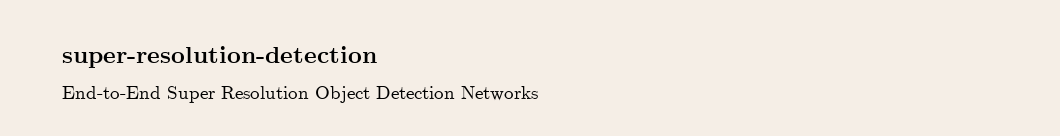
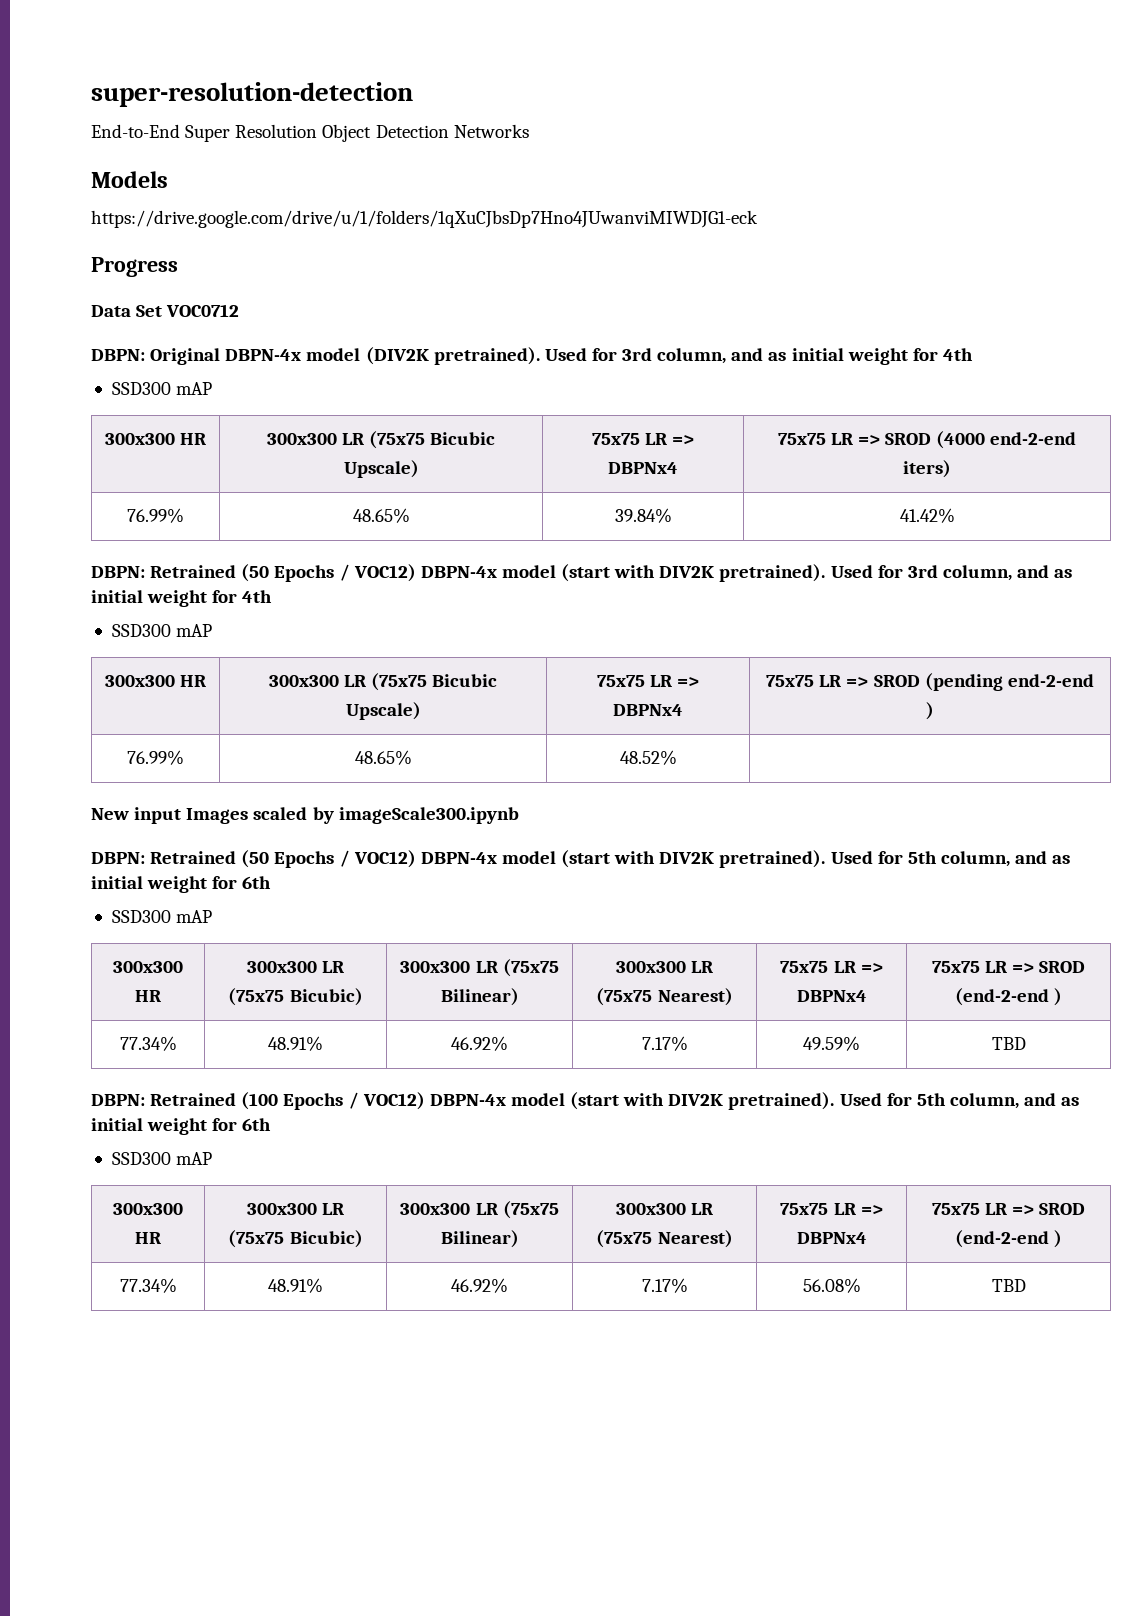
(538, 93) none -> [91,171,168,188] [91,210,758,228] [91,257,178,277] [91,304,240,317] [91,347,973,365] [111,382,213,395] [104,433,207,445] [266,431,496,449] [343,460,419,478] [591,433,695,445] [608,462,678,474] [777,431,1077,449] [903,460,951,478] [127,508,184,523] [352,508,410,523] [614,508,672,523] [899,508,955,523] [91,564,1073,582] [91,590,273,607] [111,624,213,637] [104,675,207,687] [268,673,498,691] [345,702,421,720] [596,675,700,687] [613,704,683,716] [766,673,1094,691] [926,702,934,720] [127,750,184,765] [354,750,412,765] [619,750,677,765] [91,807,519,824] [91,850,1071,868] [91,876,272,893] [111,910,213,923] [113,961,183,973] [135,990,161,1002] [246,961,345,973] [228,988,363,1006] [400,959,559,977] [440,988,519,1006] [615,961,714,973] [596,988,733,1006] [780,961,883,973] [796,990,867,1002] [931,961,1086,973] [954,988,1063,1006] [119,1036,177,1051] [268,1036,323,1051] [451,1036,508,1051] [641,1036,688,1051] [803,1036,860,1051] [991,1037,1026,1050] [91,1092,1080,1110] [91,1118,272,1135] [111,1152,213,1165] [113,1203,183,1215] [135,1232,161,1244] [246,1203,345,1215] [228,1230,363,1248] [400,1201,559,1219] [440,1230,519,1248] [615,1203,714,1215] [596,1230,733,1248] [780,1203,883,1215] [796,1232,867,1244] [931,1203,1086,1215] [954,1230,1063,1248] [119,1278,177,1293] [268,1278,323,1293] [451,1278,508,1293] [641,1278,688,1293] [802,1278,861,1293] [991,1279,1026,1292] // Models // https://drive.google.com/drive/u/1/folders/1qXuCJbsDp7Hno4JUwanviMIWDJG1-eck // Progress // Data Set VOC0712 // DBPN: Original DBPN-4x model (DIV2K pretrained). Used for 3rd column, and as initial weight for 4th // SSD300 mAP // 300x300 HR | 300x300 LR (75x75 Bicubic Upscale) | 75x75 LR => DBPNx4 | 75x75 LR => SROD (4000 end-2-end iters) // 76.99% | 48.65% | 39.84% | 41.42% // DBPN: Retrained (50 Epochs / VOC12) DBPN-4x model (start with DIV2K pretrained). Used for 3rd column, and as initial weight for 4th // SSD300 mAP // 300x300 HR | 300x300 LR (75x75 Bicubic Upscale) | 75x75 LR => DBPNx4 | 75x75 LR => SROD (pending end-2-end ) // 76.99% | 48.65% | 48.52% | // New input Images scaled by imageScale300.ipynb // DBPN: Retrained (50 Epochs / VOC12) DBPN-4x model (start with DIV2K pretrained). Used for 5th column, and as initial weight for 6th // SSD300 mAP // 300x300 HR | 300x300 LR (75x75 Bicubic) | 300x300 LR (75x75 Bilinear) | 300x300 LR (75x75 Nearest) | 75x75 LR => DBPNx4 | 75x75 LR => SROD (end-2-end ) // 77.34% | 48.91% | 46.92% | 7.17% | 49.59% | TBD // DBPN: Retrained (100 Epochs / VOC12) DBPN-4x model (start with DIV2K pretrained). Used for 5th column, and as initial weight for 6th // SSD300 mAP // 300x300 HR | 300x300 LR (75x75 Bicubic) | 300x300 LR (75x75 Bilinear) | 300x300 LR (75x75 Nearest) | 75x75 LR => DBPNx4 | 75x75 LR => SROD (end-2-end ) // 77.34% | 48.91% | 46.92% | 7.17% | 56.08% | TBD

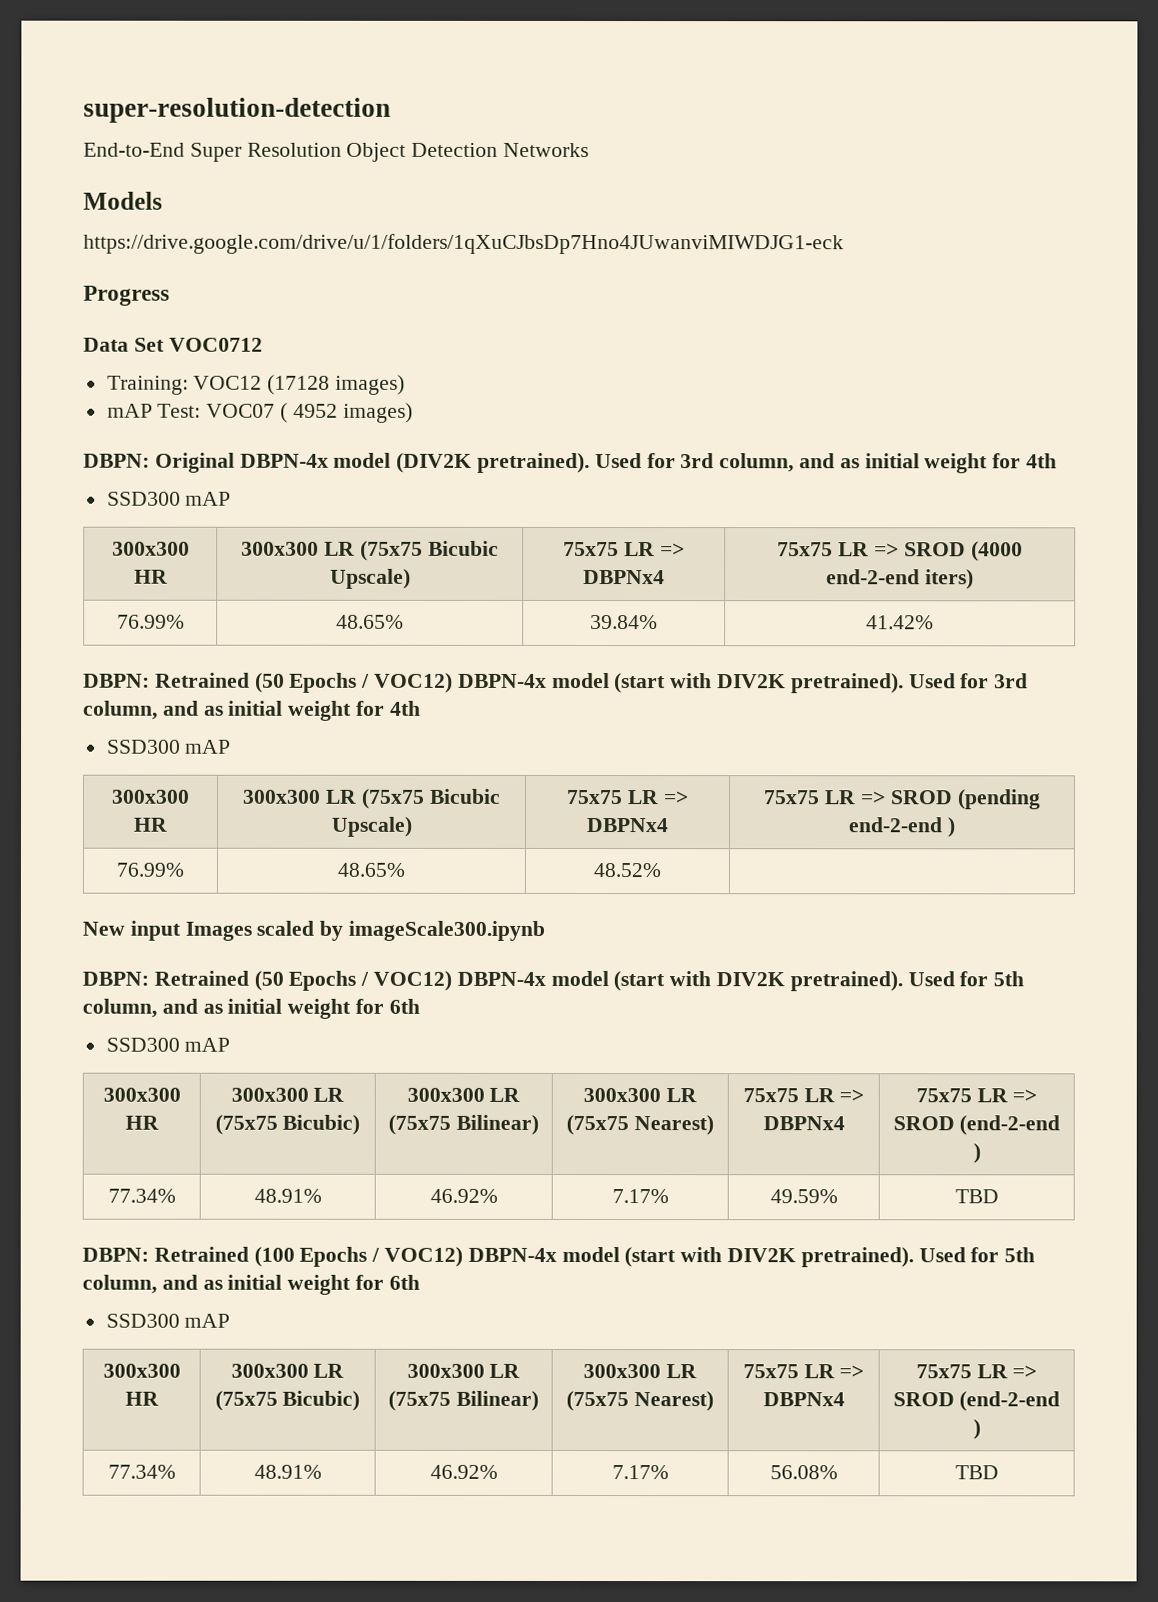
(240, 310) none -> [106,374,406,395] [106,402,413,423] // Training: VOC12 (17128 images) // mAP Test: VOC07 ( 4952 images)

